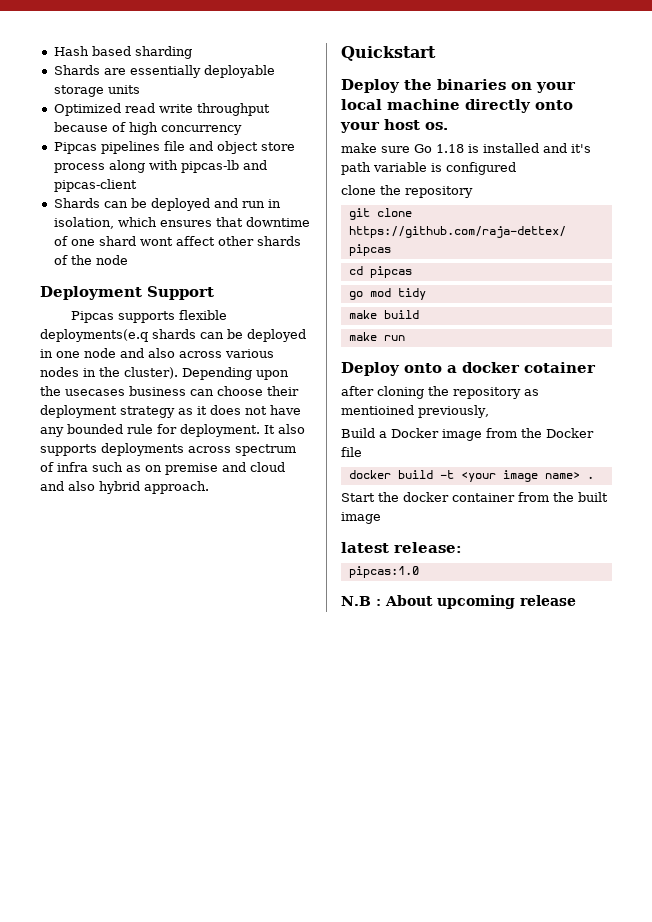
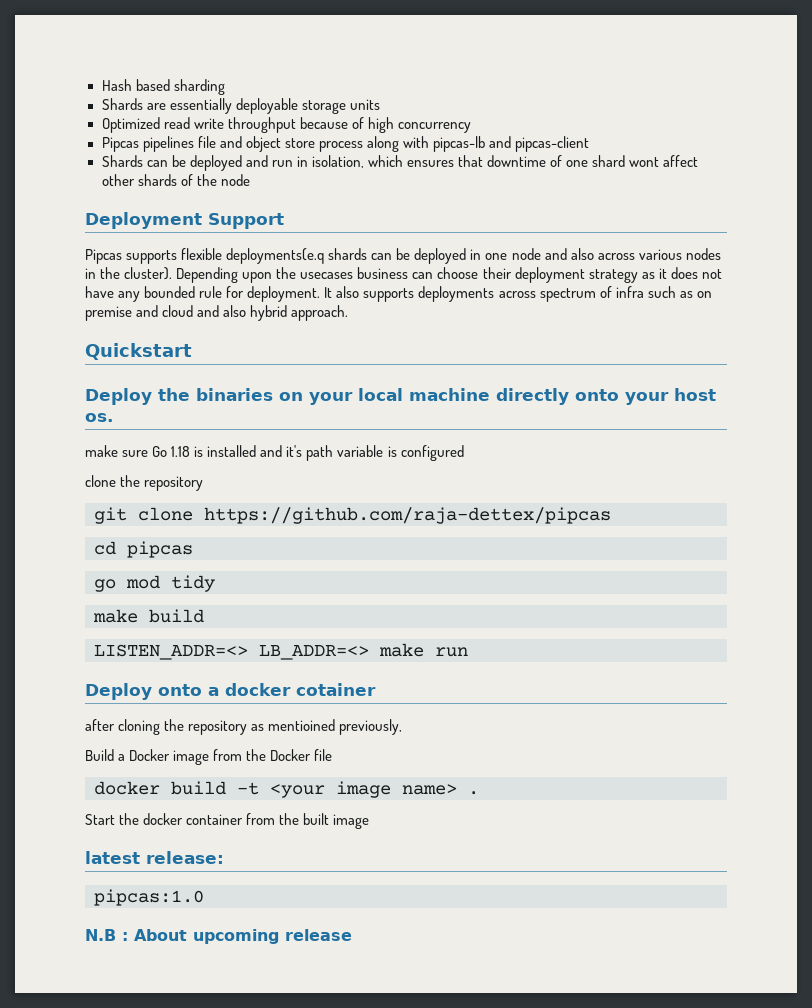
(419, 314) none -> [94,644,369,660] LISTEN_ADDR=<> LB_ADDR=<>

